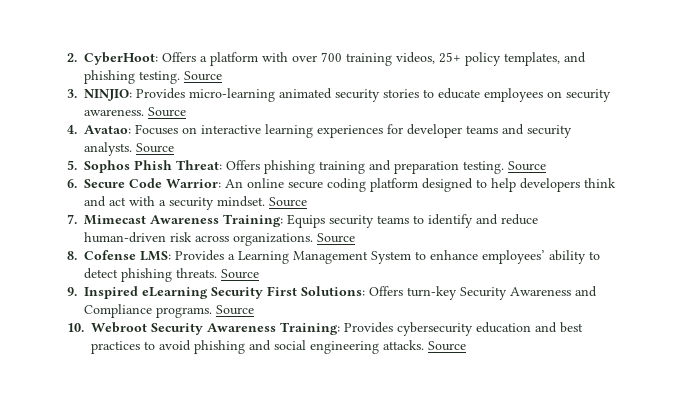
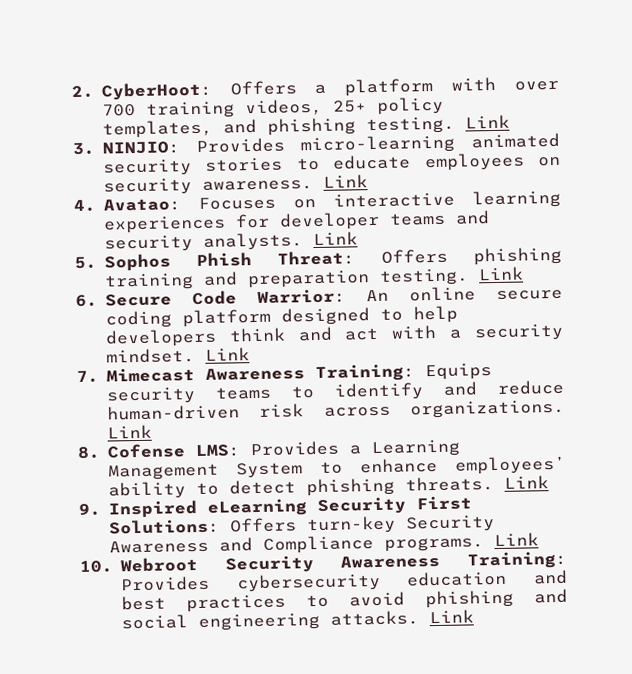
[184,71,222,81] Source -> [464,114,510,129] Link
[148,107,186,117] Source -> [322,174,368,188] Link
[136,143,174,153] Source -> [312,231,358,246] Link
[508,161,546,171] Source -> [477,266,524,281] Link
[269,197,307,207] Source -> [204,347,250,361] Link
[317,233,355,243] Source -> [106,424,152,439] Link
[221,269,259,279] Source -> [503,475,549,489] Link
[216,305,254,315] Source -> [493,532,539,547] Link
[428,341,466,351] Source -> [428,609,474,624] Link

